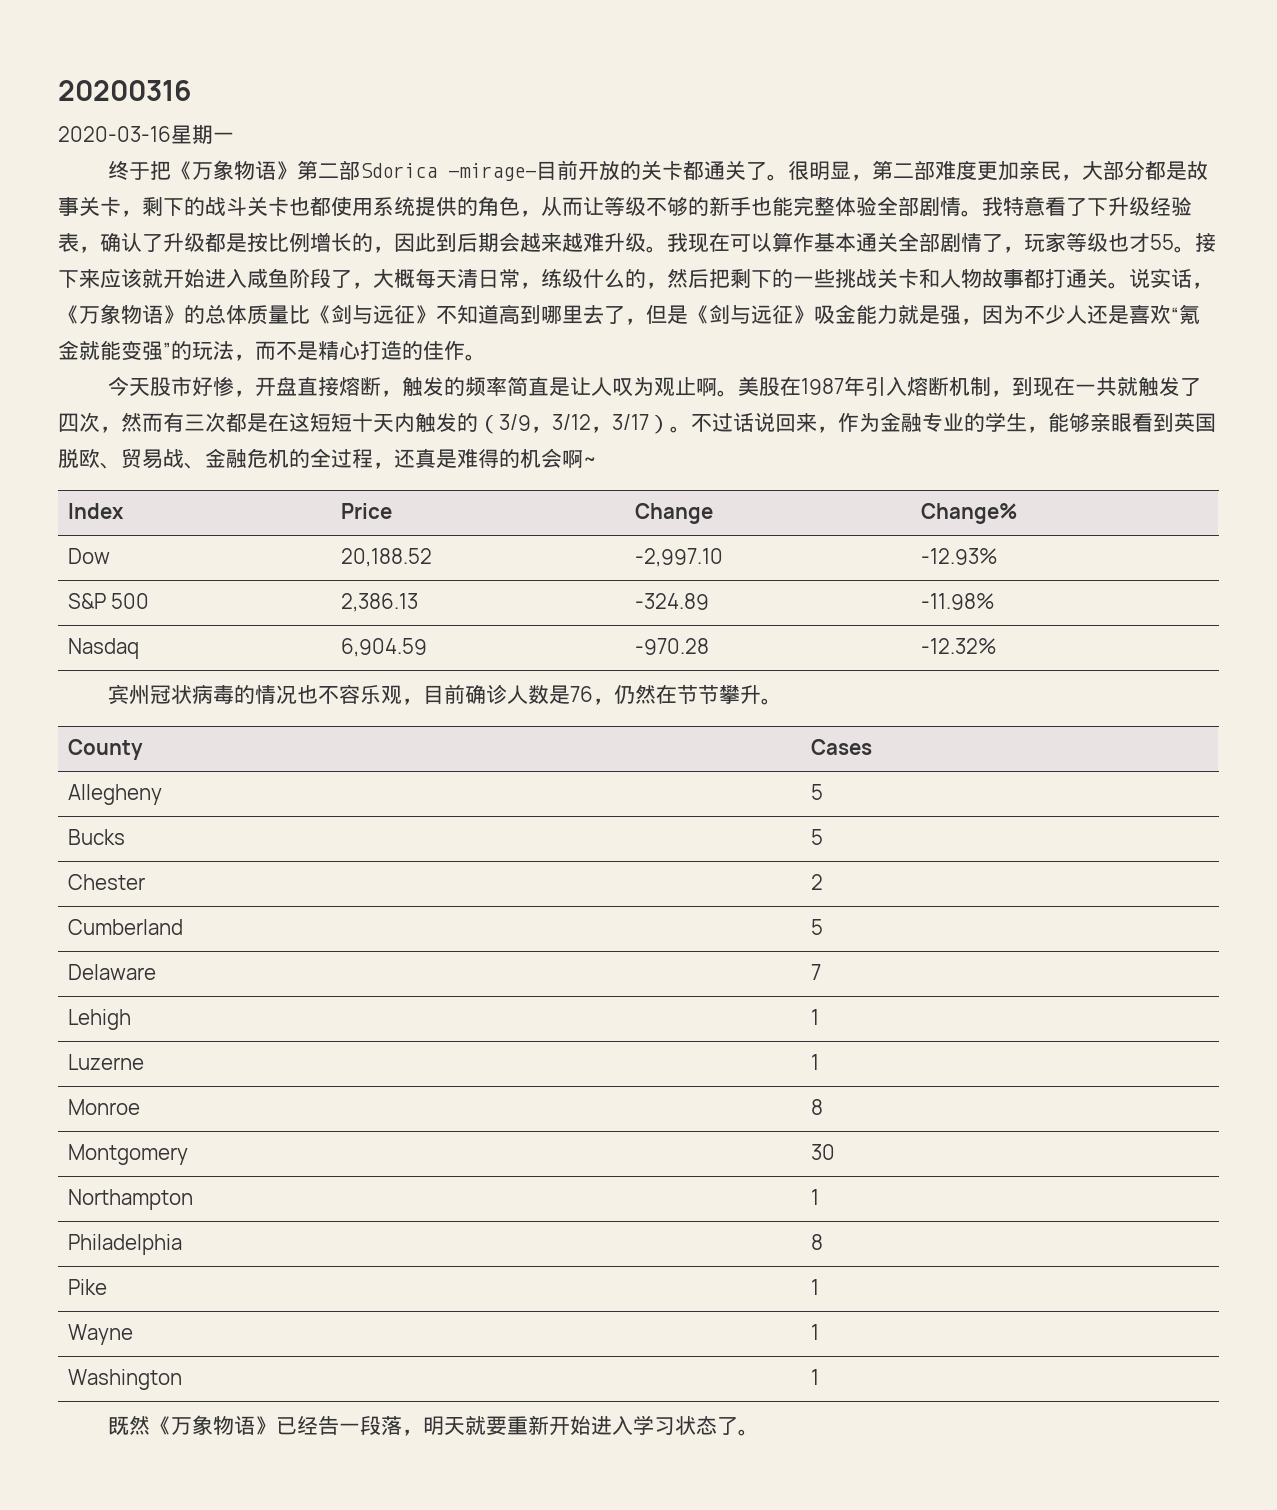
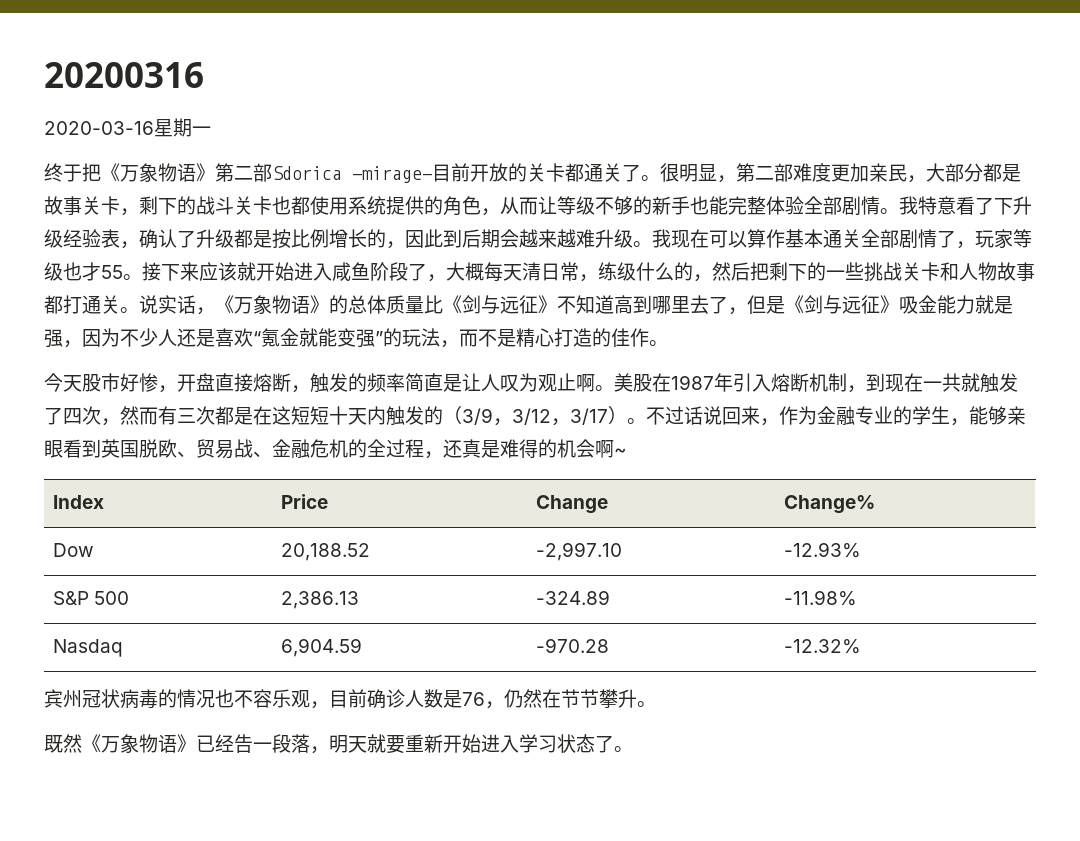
[67,739,143,760] [810,739,872,755] [67,784,162,805] [810,784,823,800] [67,829,125,845] [810,829,823,845] [67,874,145,890] [810,874,823,890] [67,919,183,935] [810,919,823,935] [67,964,156,980] [810,964,821,980] [67,1009,131,1030] [810,1009,819,1025] [67,1054,144,1070] [810,1054,819,1070] [67,1099,140,1115] [810,1099,823,1115] [67,1144,188,1165] [810,1144,835,1160] [67,1189,193,1210] [810,1189,819,1205] [67,1234,182,1255] [810,1234,823,1250] [67,1279,107,1295] [810,1279,819,1295] [67,1324,133,1345] [810,1324,819,1340] [67,1369,182,1390] [810,1369,819,1385] // County | Cases // Allegheny | 5 // Bucks | 5 // Chester | 2 // Cumberland | 5 // Delaware | 7 // Lehigh | 1 // Luzerne | 1 // Monroe | 8 // Montgomery | 30 // Northampton | 1 // Philadelphia | 8 // Pike | 1 // Wayne | 1 // Washington | 1 -> (656, 704) none

